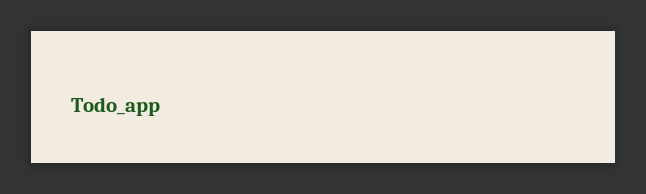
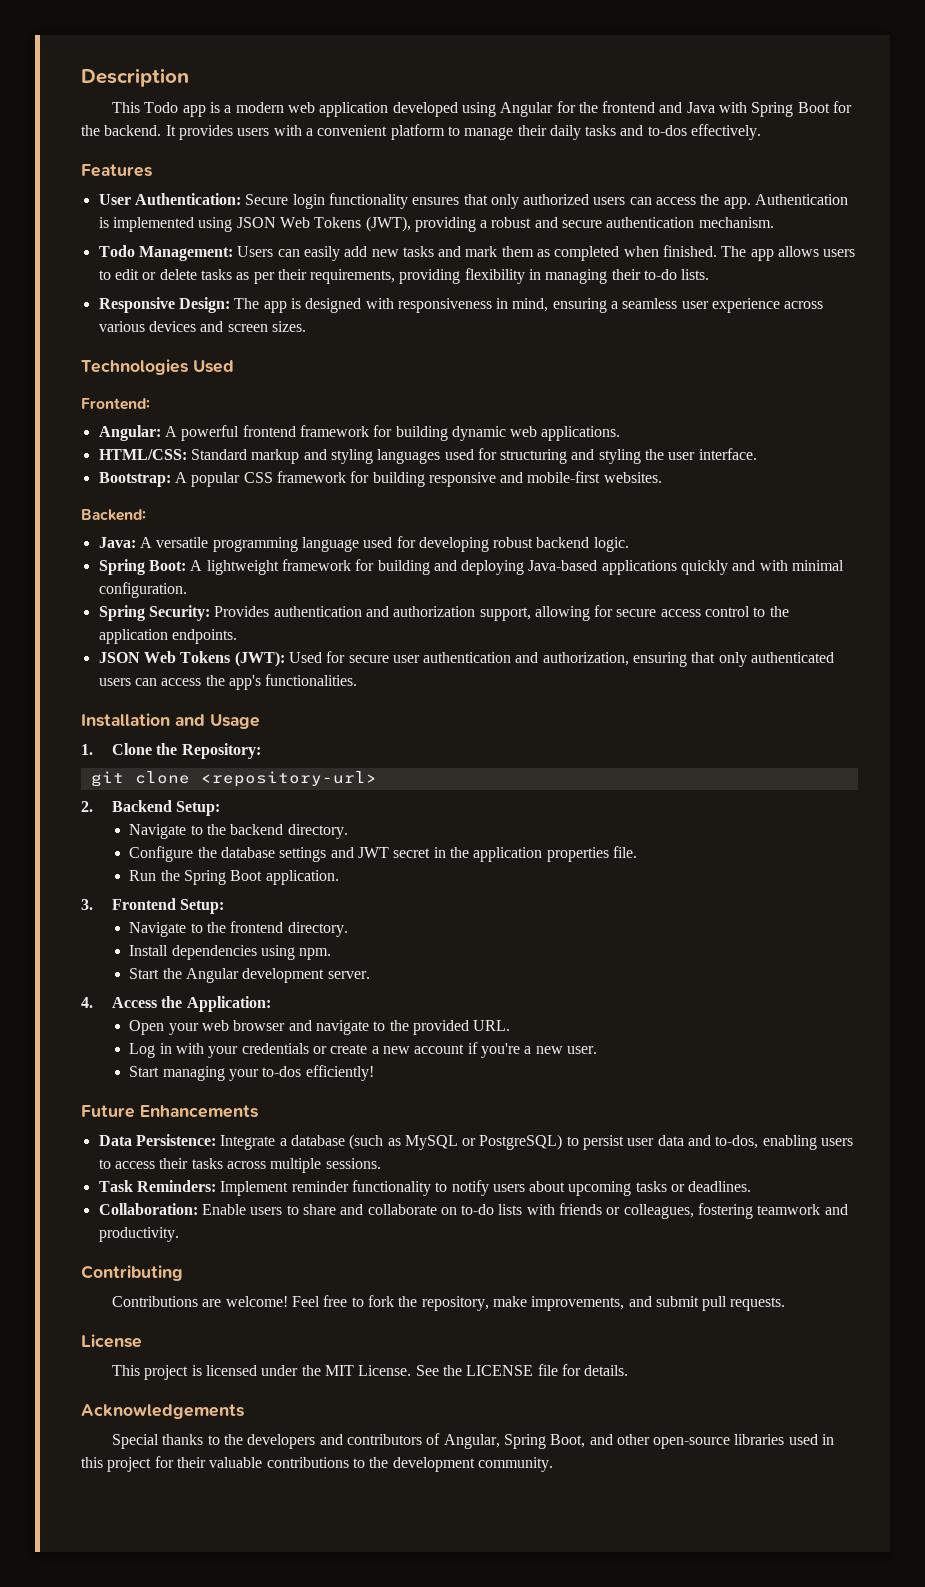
[71,97,160,116] Todo_app -> [81,68,189,87] [112,101,853,117] [81,124,762,140] [81,164,152,177] [98,193,849,209] [98,216,774,232] [98,245,856,261] [98,268,710,284] [98,297,824,313] [98,321,306,332] [81,359,234,375] [81,398,150,410] [98,425,621,441] [98,448,757,464] [98,471,662,487] [81,509,146,521] [98,536,629,552] [98,559,845,575] [98,582,187,598] [98,605,789,621] [98,629,237,644] [98,651,835,667] [98,674,358,690] [81,713,260,729] [81,743,261,759] [90,771,377,787] [81,800,221,816] [129,824,348,839] [129,846,638,862] [129,870,339,885] [81,898,225,914] [129,921,348,937] [129,945,332,960] [129,968,370,983] [81,996,271,1012] [129,1020,511,1035] [129,1042,597,1058] [129,1065,374,1081] [81,1105,258,1118] [98,1134,854,1150] [98,1158,381,1173] [98,1180,752,1196] [98,1203,848,1219] [98,1227,179,1242] [81,1265,183,1281] [112,1295,786,1311] [81,1334,142,1348] [112,1364,629,1380] [81,1404,244,1419] [112,1433,835,1449] [81,1456,553,1472] Description // This Todo app is a modern web application developed using Angular for the frontend and Java with Spring Boot for the backend. It provides users with a convenient platform to manage their daily tasks and to-dos effectively. // Features // User Authentication: Secure login functionality ensures that only authorized users can access the app. Authentication is implemented using JSON Web Tokens (JWT), providing a robust and secure authentication mechanism. // Todo Management: Users can easily add new tasks and mark them as completed when finished. The app allows users to edit or delete tasks as per their requirements, providing flexibility in managing their to-do lists. // Responsive Design: The app is designed with responsiveness in mind, ensuring a seamless user experience across various devices and screen sizes. // Technologies Used // Frontend: // Angular: A powerful frontend framework for building dynamic web applications. // HTML/CSS: Standard markup and styling languages used for structuring and styling the user interface. // Bootstrap: A popular CSS framework for building responsive and mobile-first websites. // Backend: // Java: A versatile programming language used for developing robust backend logic. // Spring Boot: A lightweight framework for building and deploying Java-based applications quickly and with minimal configuration. // Spring Security: Provides authentication and authorization support, allowing for secure access control to the application endpoints. // JSON Web Tokens (JWT): Used for secure user authentication and authorization, ensuring that only authenticated users can access the app's functionalities. // Installation and Usage // 1. Clone the Repository: // git clone <repository-url> // 2. Backend Setup: // Navigate to the backend directory. // Configure the database settings and JWT secret in the application properties file. // Run the Spring Boot application. // 3. Frontend Setup: // Navigate to the frontend directory. // Install dependencies using npm. // Start the Angular development server. // 4. Access the Application: // Open your web browser and navigate to the provided URL. // Log in with your credentials or create a new account if you're a new user. // Start managing your to-dos efficiently! // Future Enhancements // Data Persistence: Integrate a database (such as MySQL or PostgreSQL) to persist user data and to-dos, enabling users to access their tasks across multiple sessions. // Task Reminders: Implement reminder functionality to notify users about upcoming tasks or deadlines. // Collaboration: Enable users to share and collaborate on to-do lists with friends or colleagues, fostering teamwork and productivity. // Contributing // Contributions are welcome! Feel free to fork the repository, make improvements, and submit pull requests. // License // This project is licensed under the MIT License. See the LICENSE file for details. // Acknowledgements // Special thanks to the developers and contributors of Angular, Spring Boot, and other open-source libraries used in this project for their valuable contributions to the development community.

